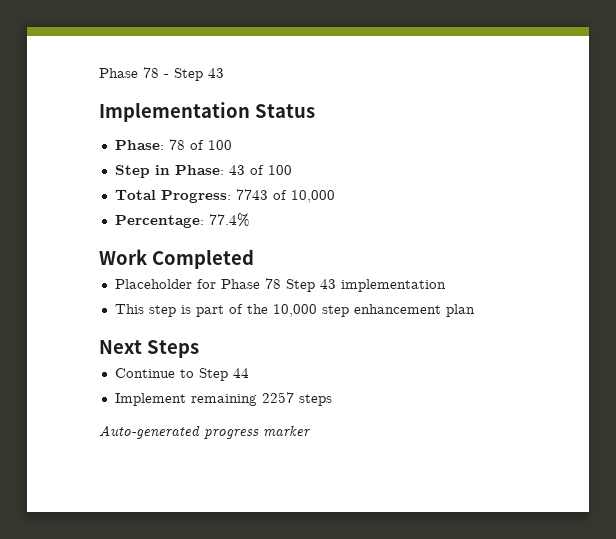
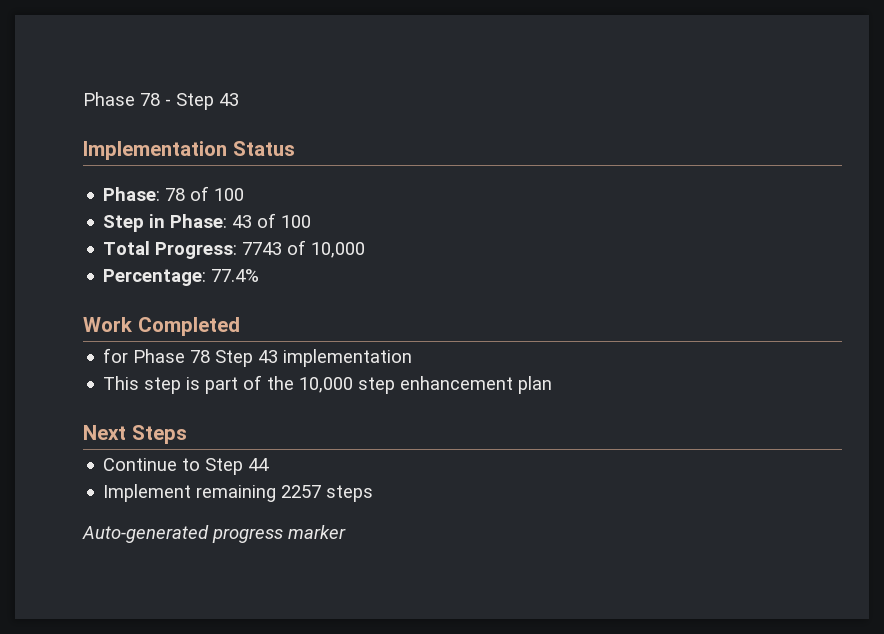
[114,279,192,289] Placeholder -> (240, 326) none

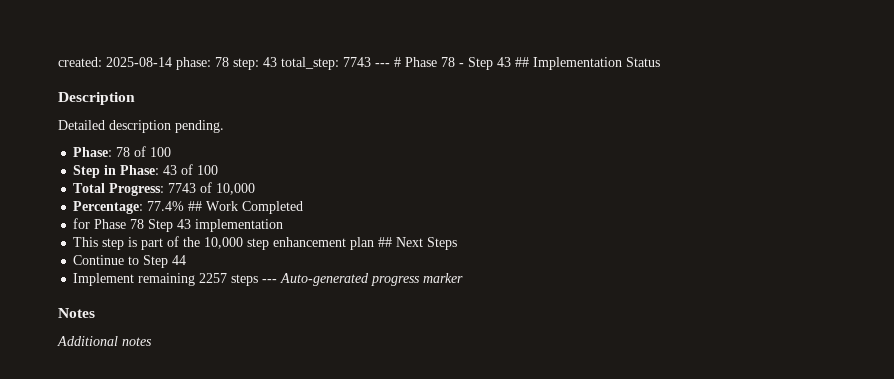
(83, 99) none -> [58,57,401,70] created: 2025-08-14 phase: 78 step: 43 total_step: 7743 --- #
(239, 99) // -> [515,57,529,67] ##
(295, 148) none -> [58,92,135,105] [58,120,224,133] // Description // Detailed description pending.
(260, 275) // -> [188,201,203,211] ##
(553, 385) // -> [378,237,393,247] ##
(374, 493) // -> [262,279,278,283] ---
(346, 532) none -> [58,308,95,318] [57,336,152,346] // Notes // Additional notes

